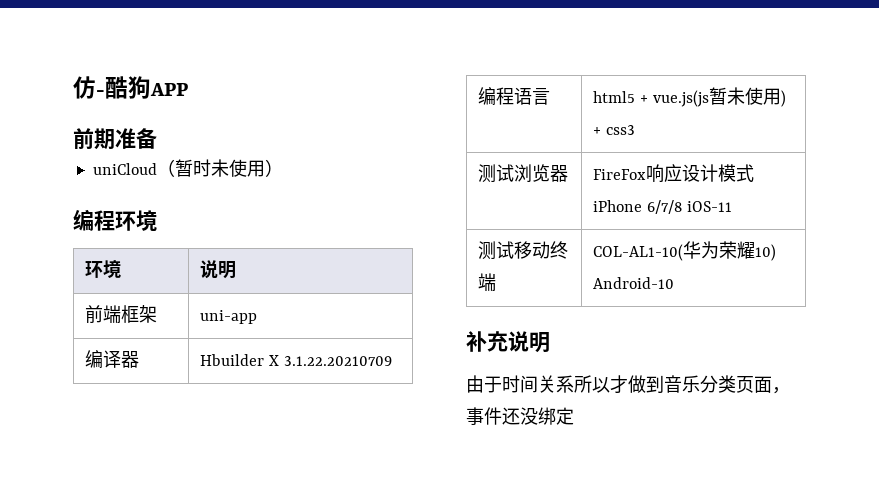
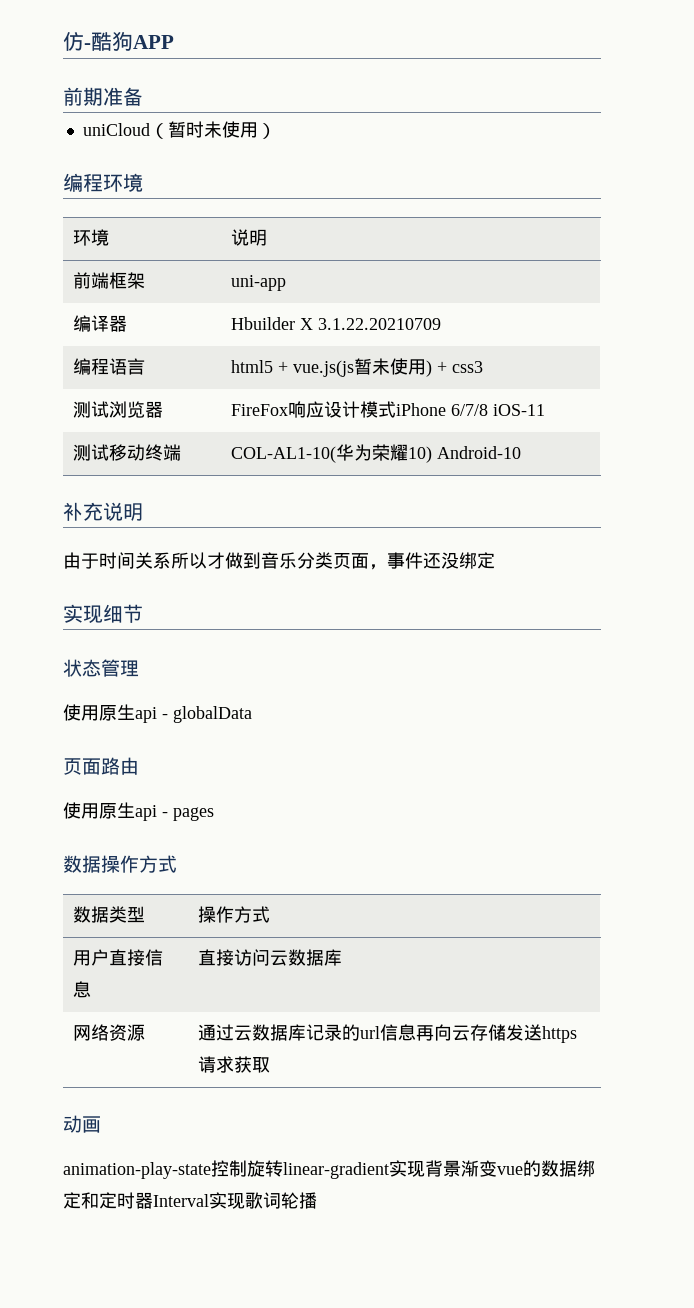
(574, 416) none -> [63,604,143,624] [63,659,139,677] [63,704,252,723] [63,757,139,775] [63,802,214,821] [63,855,177,873] [72,906,145,923] [197,906,270,923] [72,949,163,966] [72,981,91,998] [197,949,342,966] [72,1024,145,1041] [197,1024,577,1043] [197,1056,270,1073] [63,1115,101,1133] [63,1160,595,1179] [63,1192,317,1209] // 实现细节 // 状态管理 // 使用原生api - globalData // 页面路由 // 使用原生api - pages // 数据操作方式 // 数据类型 | 操作方式 // 用户直接信息 | 直接访问云数据库 // 网络资源 | 通过云数据库记录的url信息再向云存储发送https请求获取 // 动画 // animation-play-state控制旋转linear-gradient实现背景渐变vue的数据绑定和定时器Interval实现歌词轮播

